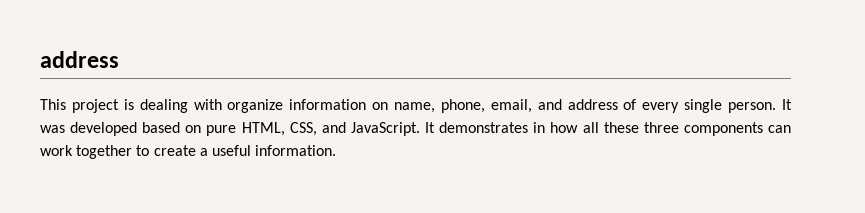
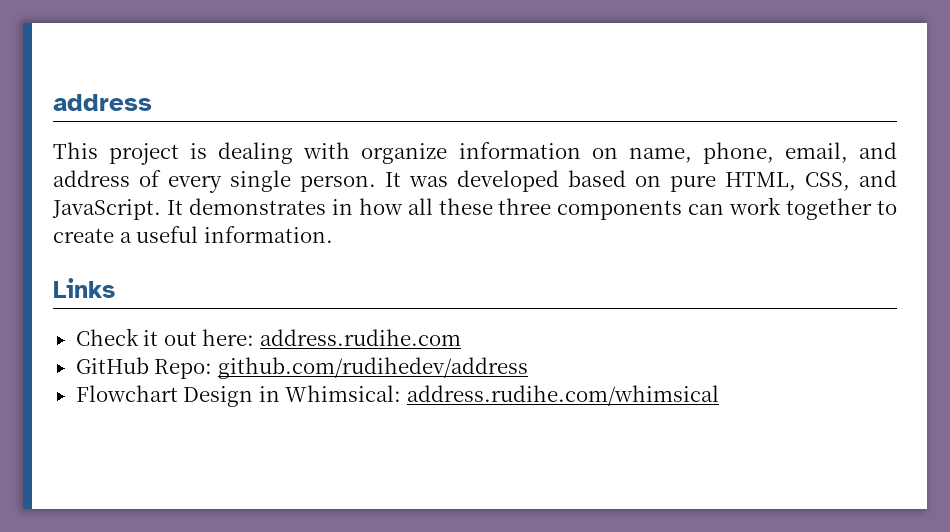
(337, 150) none -> [53,278,115,298] [75,328,461,346] [75,357,528,379] [75,385,719,407] // Links // Check it out here: address.rudihe.com // GitHub Repo: github.com/rudihedev/address // Flowchart Design in Whimsical: address.rudihe.com/whimsical

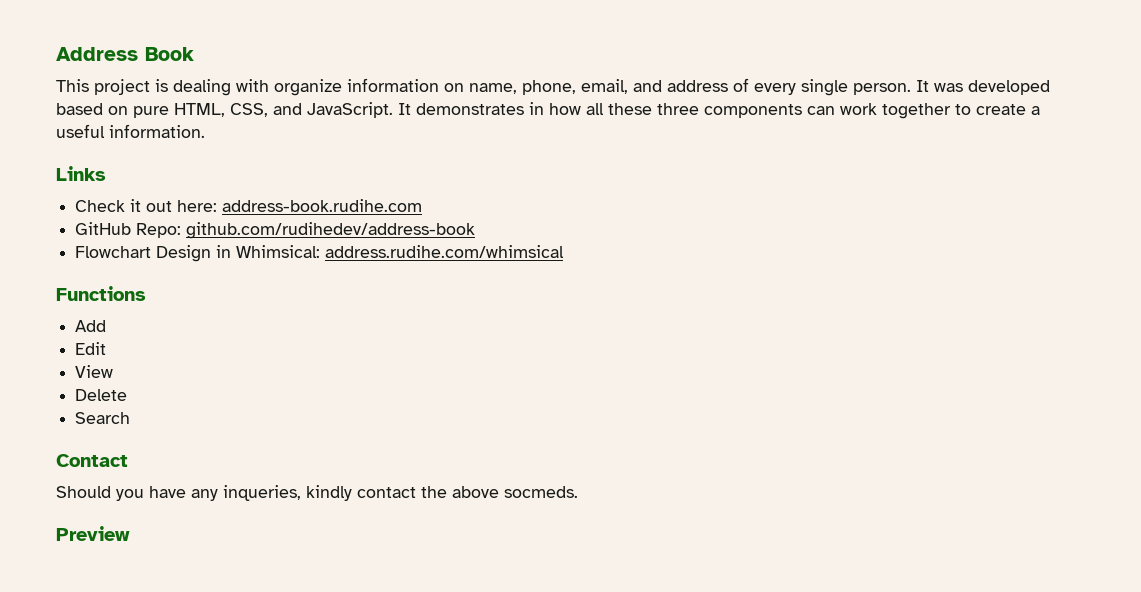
[53,94,152,111] address -> [56,47,194,61] Address Book
[259,329,461,346] address.rudihe.com -> [222,199,423,212] address-book.rudihe.com
[217,357,528,379] github.com/rudihedev/address -> [186,222,476,239] github.com/rudihedev/address-book
(719, 395) none -> [56,286,146,301] [75,320,107,332] [75,342,107,355] [75,365,114,378] [75,389,128,401] [75,412,131,424] [56,454,128,467] [56,485,578,501] [56,526,130,541] // Functions // Add // Edit // View // Delete // Search // Contact // Should you have any inqueries, kindly contact the above socmeds. // Preview

